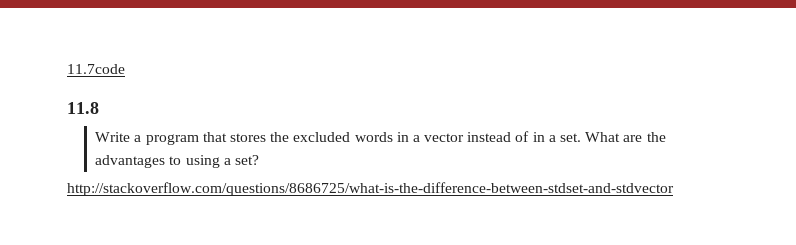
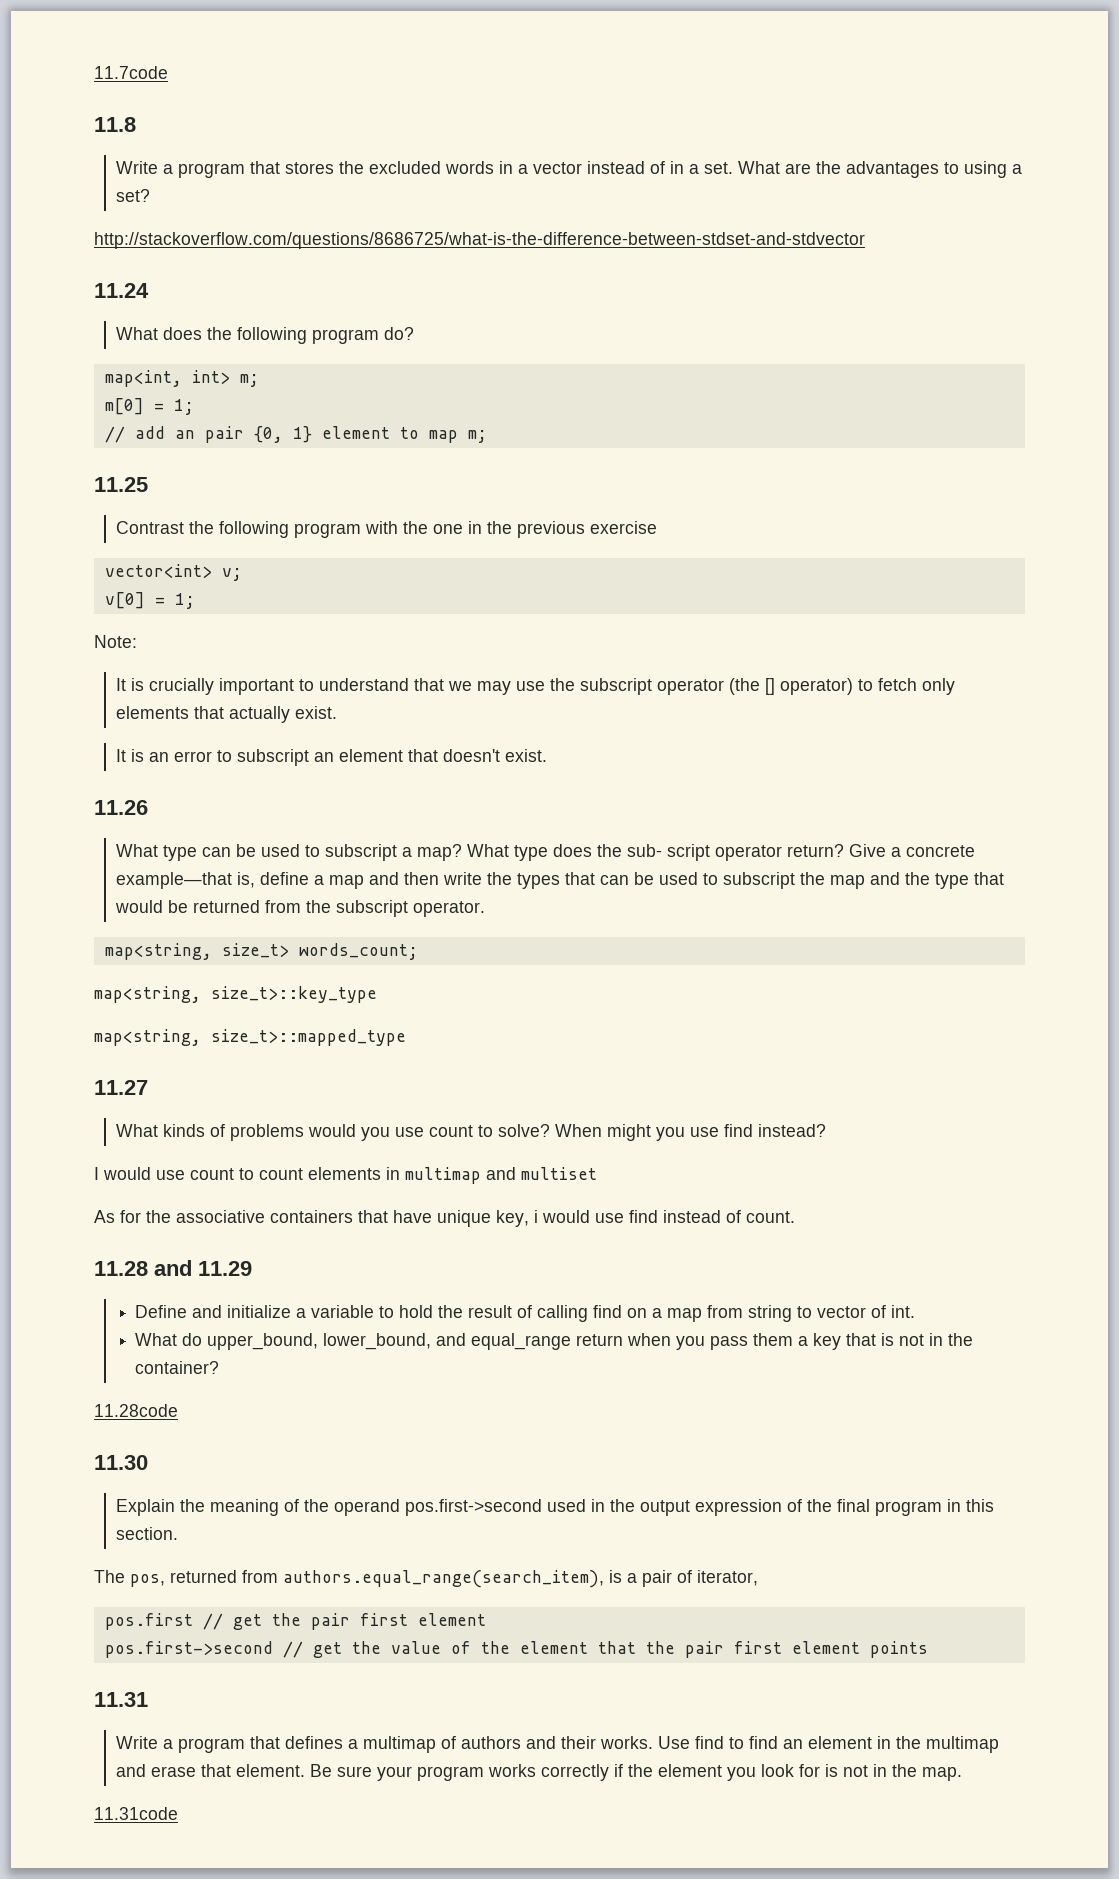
(674, 189) none -> [94,283,149,298] [116,327,415,344] [104,370,259,387] [104,398,194,415] [104,426,487,443] [94,477,148,492] [116,521,658,538] [104,564,242,581] [104,592,195,609] [94,635,137,648] [116,678,956,695] [116,706,338,723] [116,749,548,766] [94,800,148,815] [116,844,976,861] [116,872,1005,889] [115,900,486,917] [104,943,418,960] [94,986,377,1003] [94,1029,406,1046] [94,1080,148,1095] [116,1124,827,1141] [94,1167,597,1184] [94,1210,795,1227] [94,1260,252,1276] [135,1305,916,1322] [135,1333,974,1350] [135,1361,220,1374] [94,1404,178,1417] [94,1455,148,1470] [116,1499,995,1516] [116,1527,179,1540] [94,1570,758,1588] [104,1613,486,1630] [104,1641,928,1658] [94,1692,148,1707] [116,1736,1000,1753] [116,1764,963,1781] [94,1807,178,1820] // 11.24 // What does the following program do? // map<int, int> m; // m[0] = 1; // // add an pair {0, 1} element to map m; // 11.25 // Contrast the following program with the one in the previous exercise // vector<int> v; // v[0] = 1; // Note: // It is crucially important to understand that we may use the subscript operator (the [] operator) to fetch only elements that actually exist. // It is an error to subscript an element that doesn't exist. // 11.26 // What type can be used to subscript a map? What type does the sub- script operator return? Give a concrete example—that is, define a map and then write the types that can be used to subscript the map and the type that would be returned from the subscript operator. // map<string, size_t> words_count; // map<string, size_t>::key_type // map<string, size_t>::mapped_type // 11.27 // What kinds of problems would you use count to solve? When might you use find instead? // I would use count to count elements in multimap and multiset // As for the associative containers that have unique key, i would use find instead of count. // 11.28 and 11.29 // Define and initialize a variable to hold the result of calling find on a map from string to vector of int. // What do upper_bound, lower_bound, and equal_range return when you pass them a key that is not in the container? // 11.28code // 11.30 // Explain the meaning of the operand pos.first->second used in the output expression of the final program in this section. // The pos, returned from authors.equal_range(search_item), is a pair of iterator, // pos.first // get the pair first element // pos.first->second // get the value of the element that the pair first element points // 11.31 // Write a program that defines a multimap of authors and their works. Use find to find an element in the multimap and erase that element. Be sure your program works correctly if the element you look for is not in the map. // 11.31code

